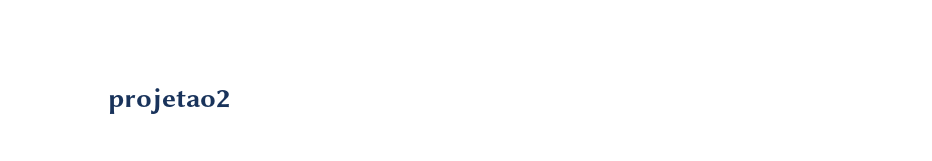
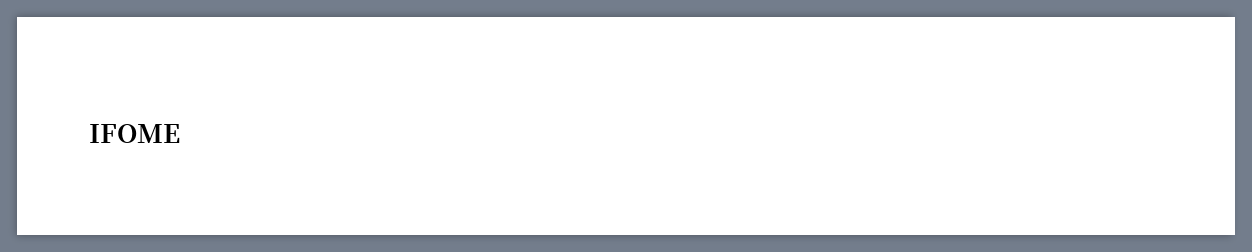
[108,88,230,114] projetao2 -> [89,124,180,143] IFOME

